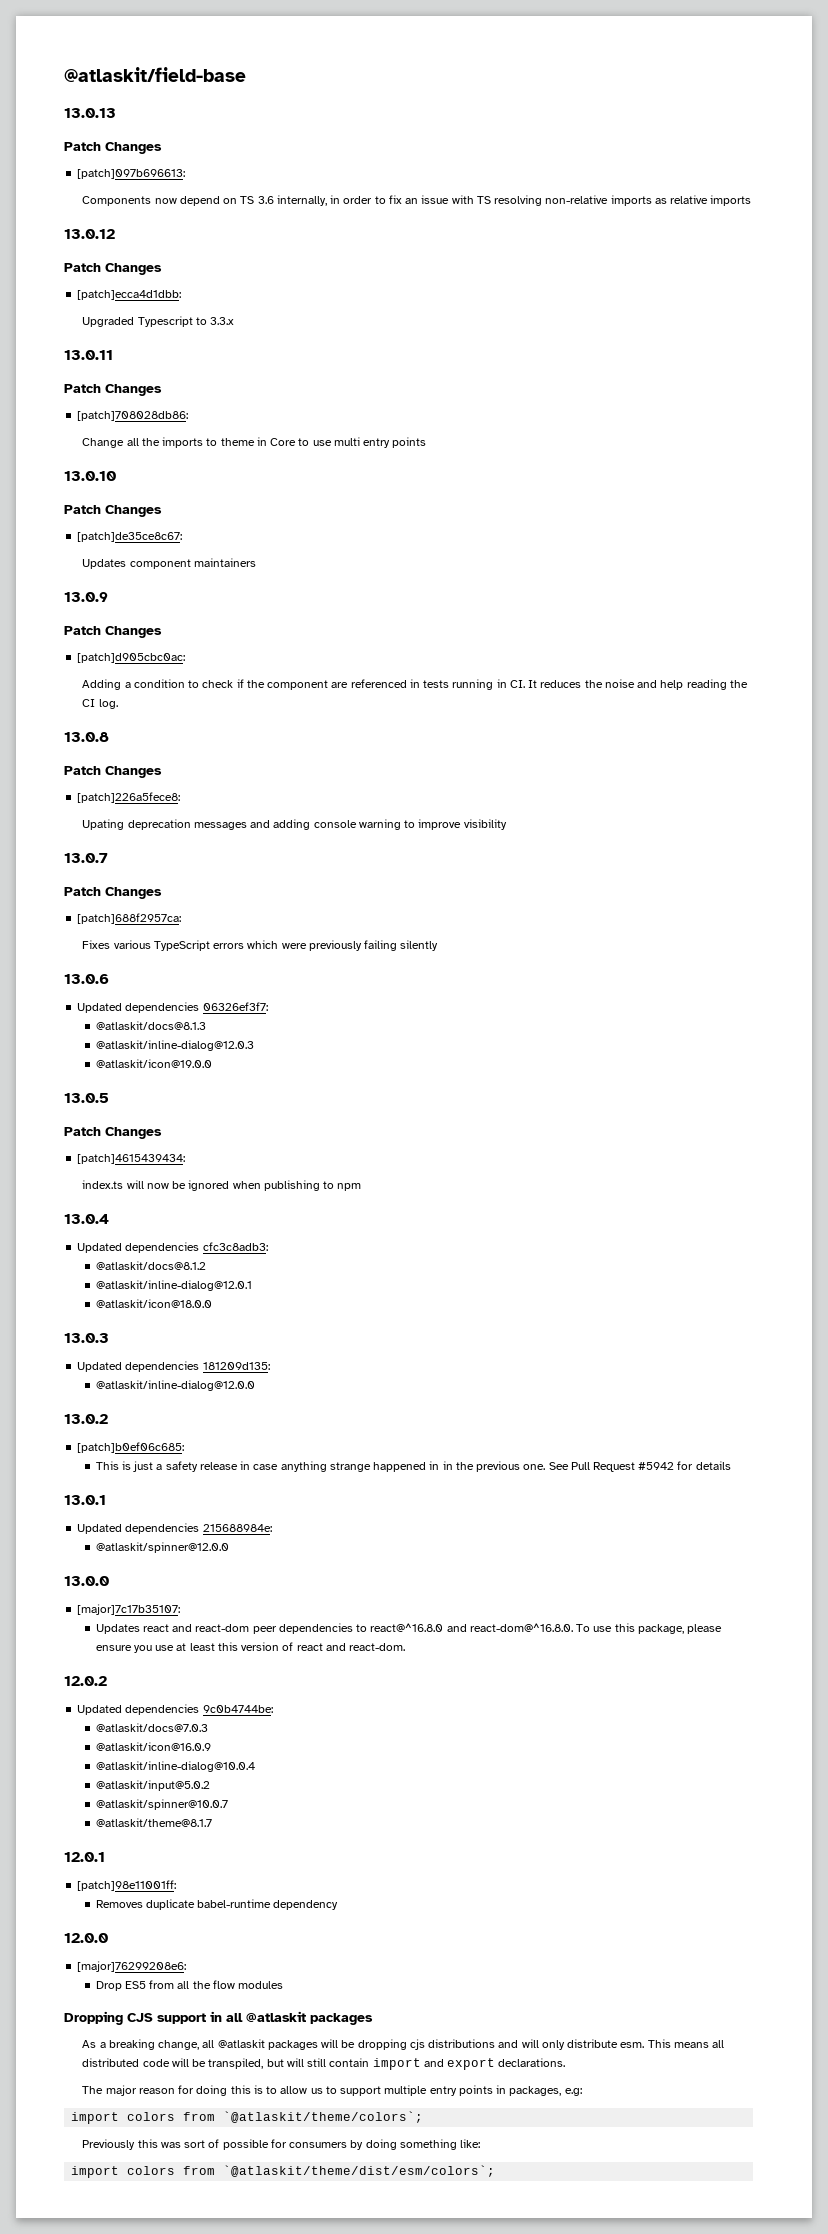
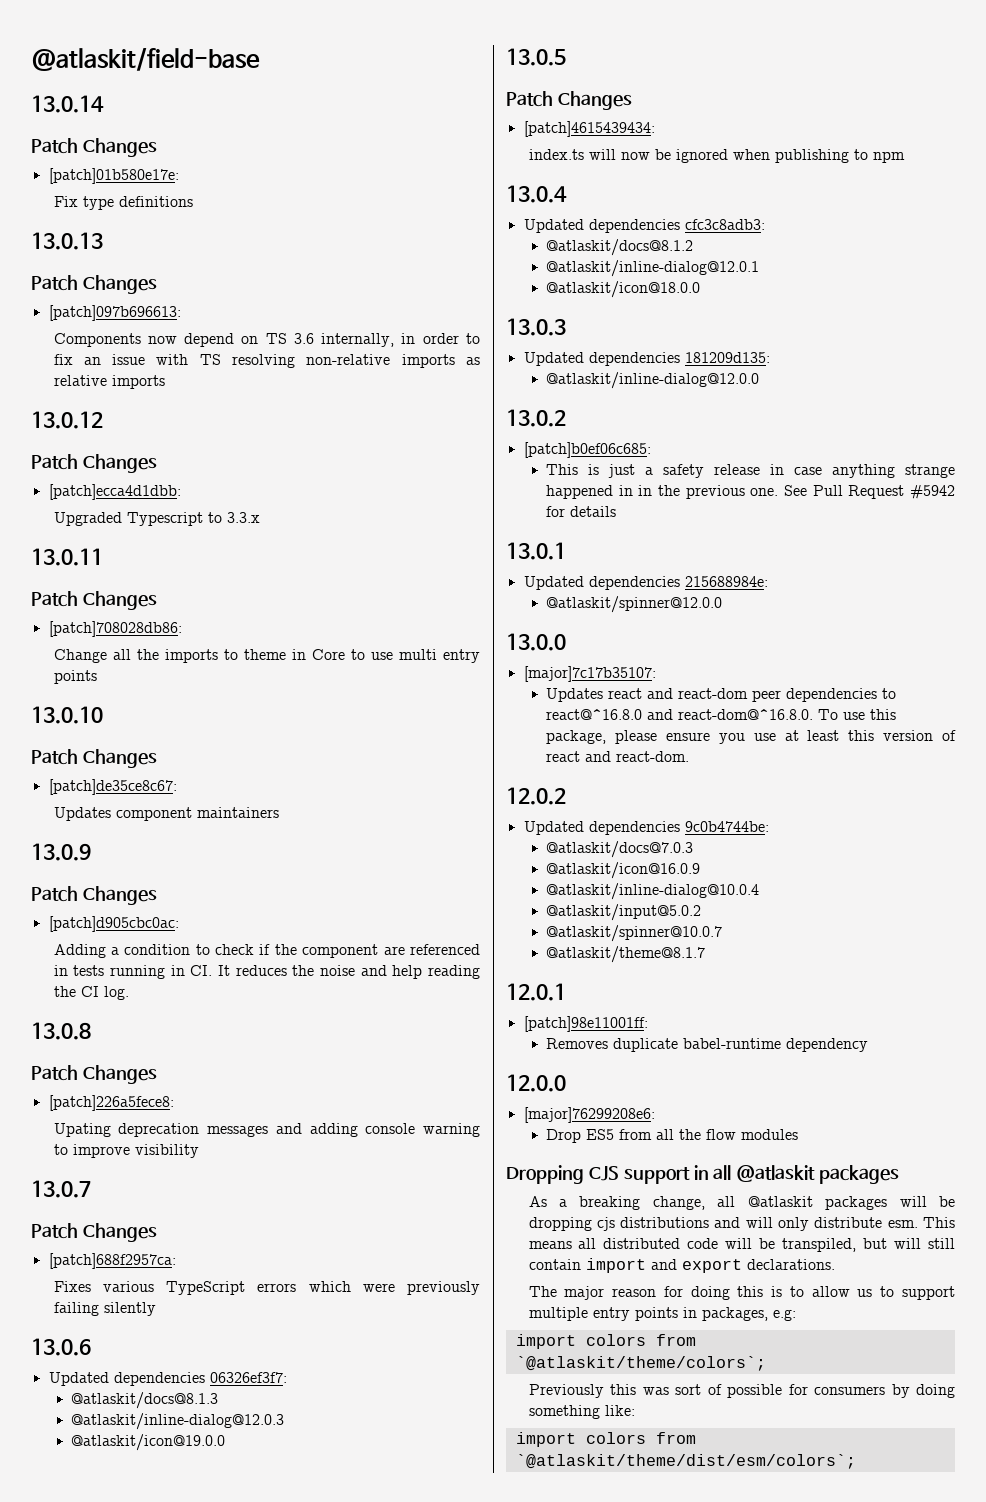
(246, 74) none -> [31,95,104,113] [31,138,157,157] [48,168,179,184] [53,196,193,210] // 13.0.14 // Patch Changes // [patch]01b580e17e: // Fix type definitions

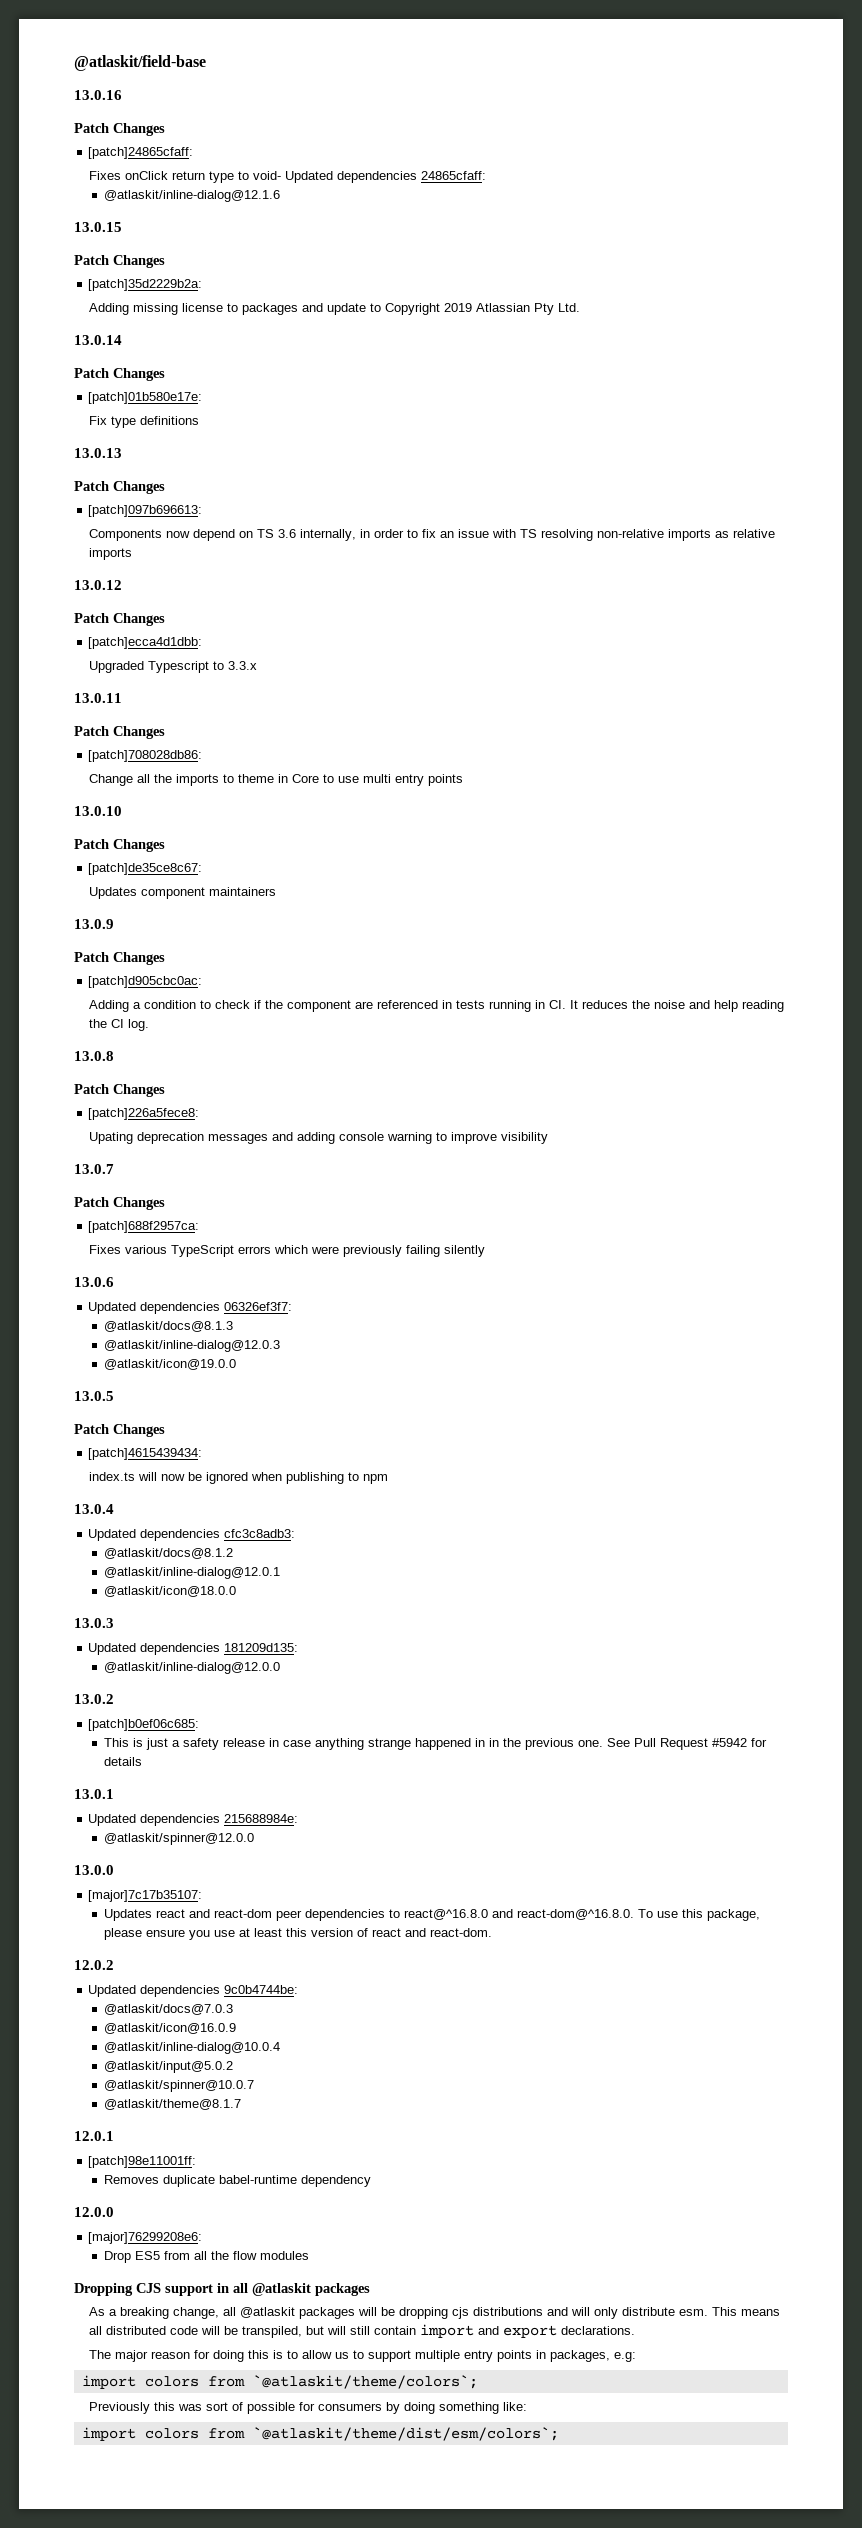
(260, 59) none -> [74,90,122,100] [74,123,165,136] [88,147,194,159] [89,171,487,183] [103,190,280,202] [74,222,122,232] [74,255,165,268] [88,279,203,291] [89,303,581,315] // 13.0.16 // Patch Changes // [patch]24865cfaff: // Fixes onClick return type to void- Updated dependencies 24865cfaff: // @atlaskit/inline-dialog@12.1.6 // 13.0.15 // Patch Changes // [patch]35d2229b2a: // Adding missing license to packages and update to Copyright 2019 Atlassian Pty Ltd.

